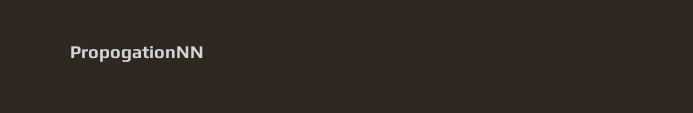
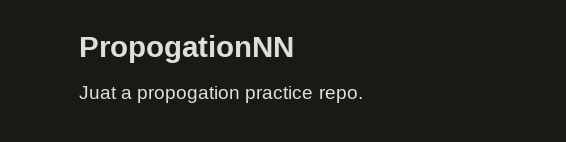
(204, 54) none -> [79,86,363,103] // Juat a propogation practice repo.

